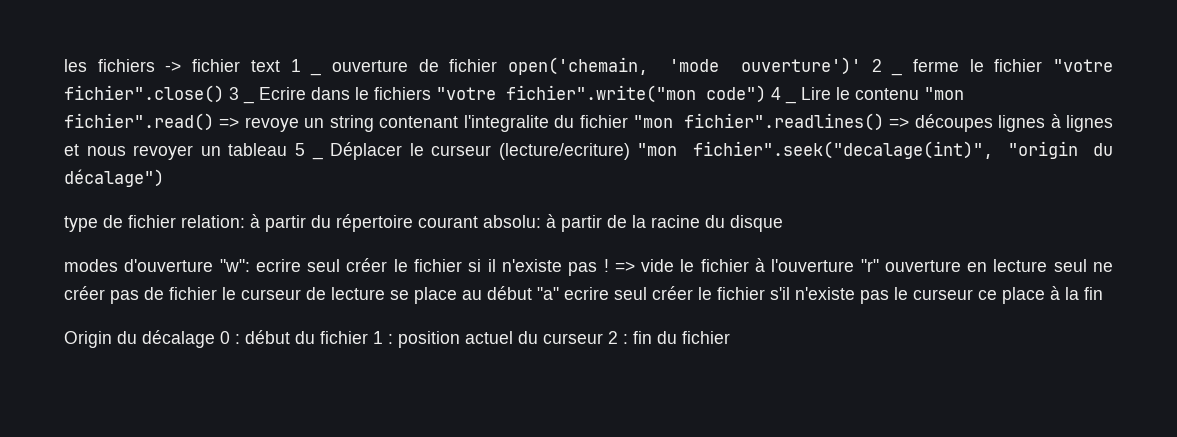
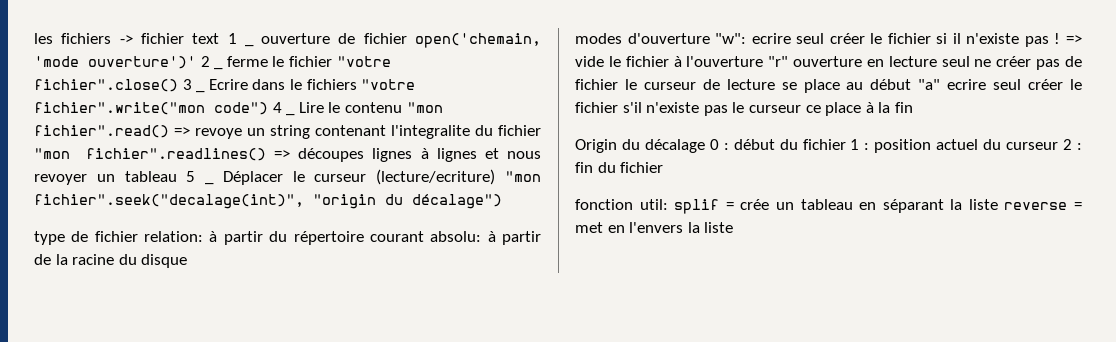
(730, 337) none -> [575,199,1082,214] [575,222,734,233] // fonction util: splif = crée un tableau en séparant la liste reverse = met en l'envers la liste

